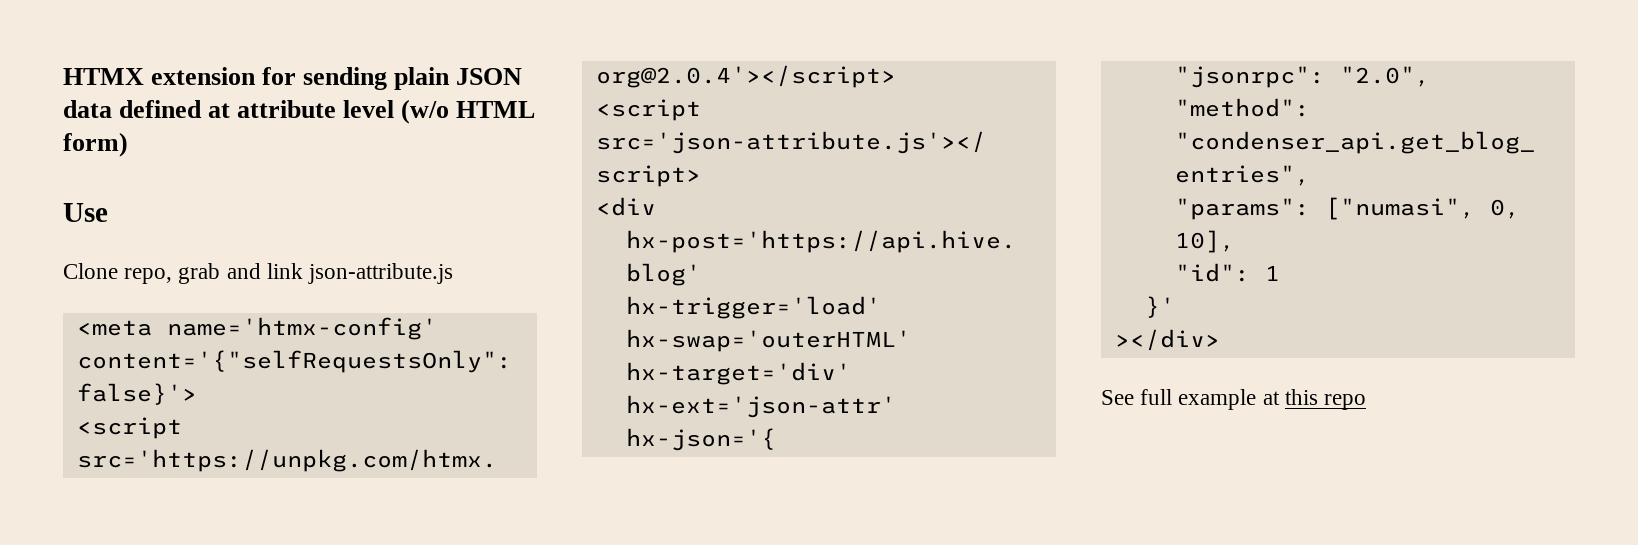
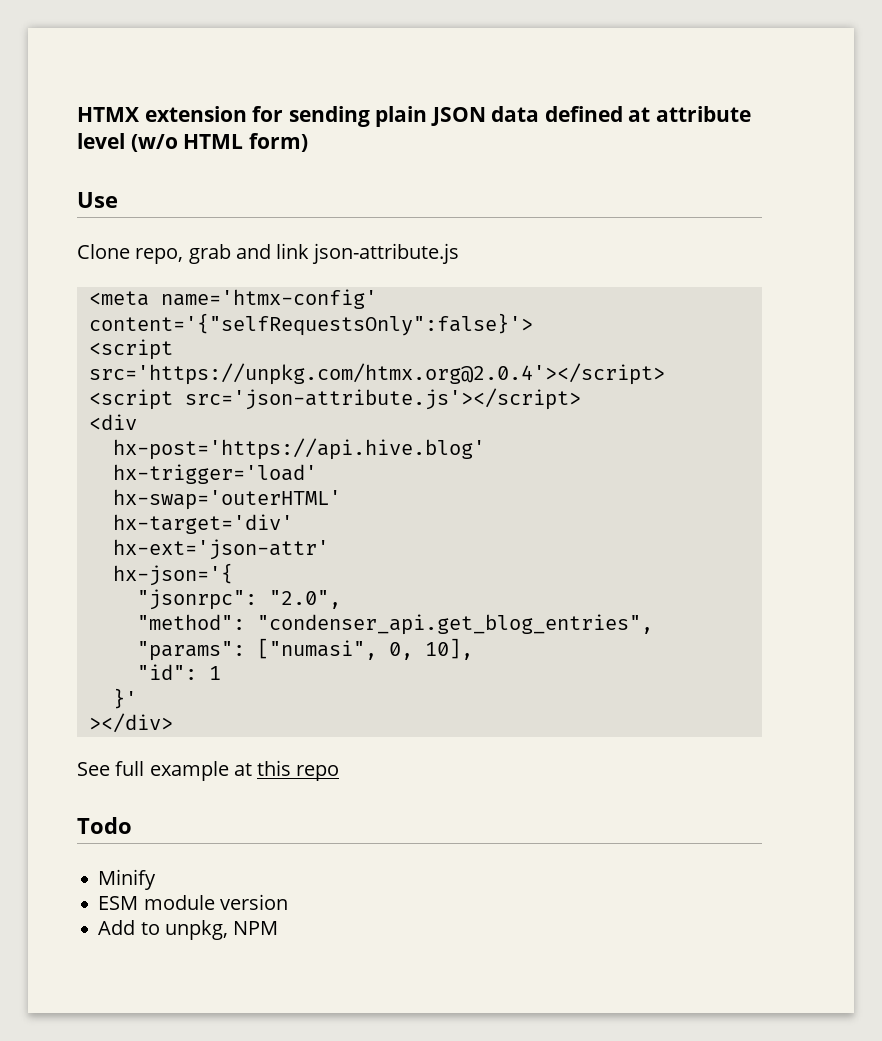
(1367, 402) none -> [77,817,132,834] [98,869,157,890] [98,894,288,910] [98,920,279,940] // Todo // Minify // ESM module version // Add to unpkg, NPM

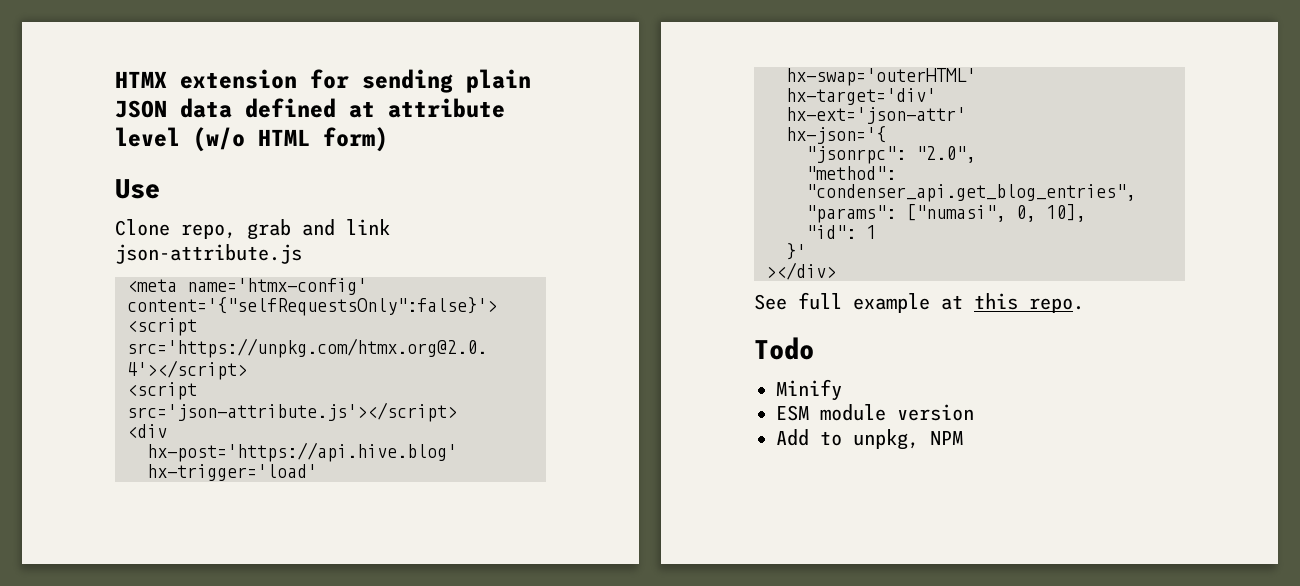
[296,765,340,781] repo -> [1029,298,1084,313] repo.

